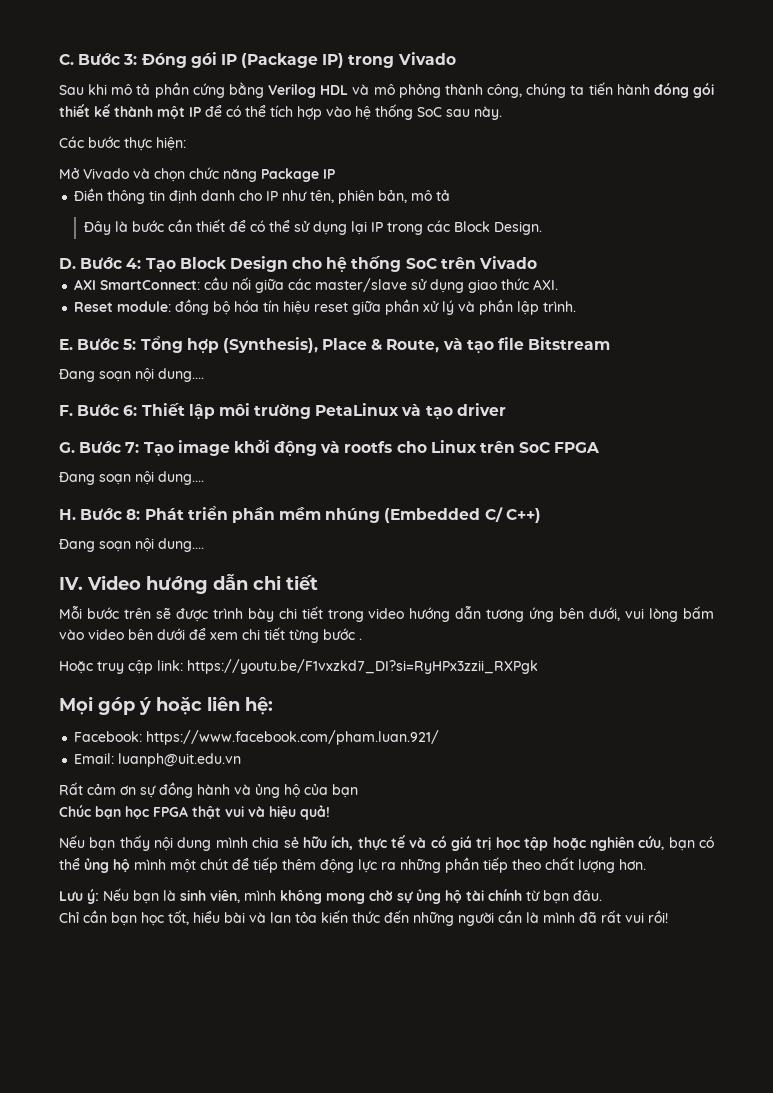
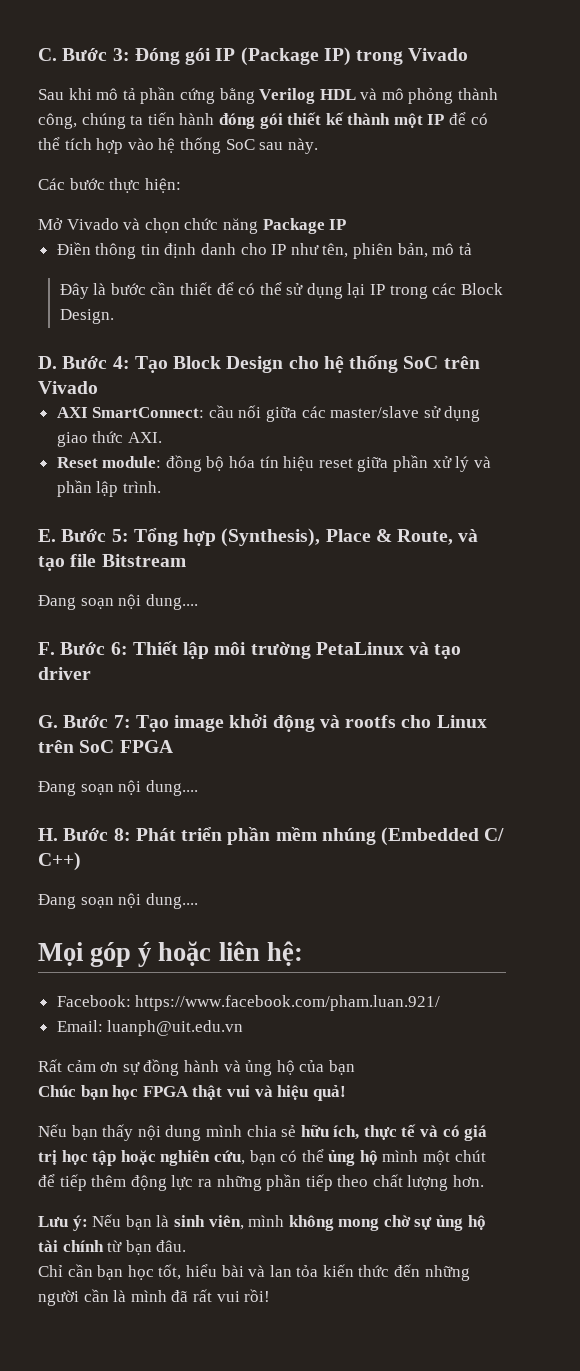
[59,573,318,594] [59,605,714,622] [59,627,362,643] [59,659,538,674] // IV. Video hướng dẫn chi tiết // Mỗi bước trên sẽ được trình bày chi tiết trong video hướng dẫn tương ứng bên dưới, vui lòng bấm vào video bên dưới để xem chi tiết từng bước . // Hoặc truy cập link: https://youtu.be/F1vxzkd7_DI?si=RyHPx3zzii_RXPgk -> (198, 901) none

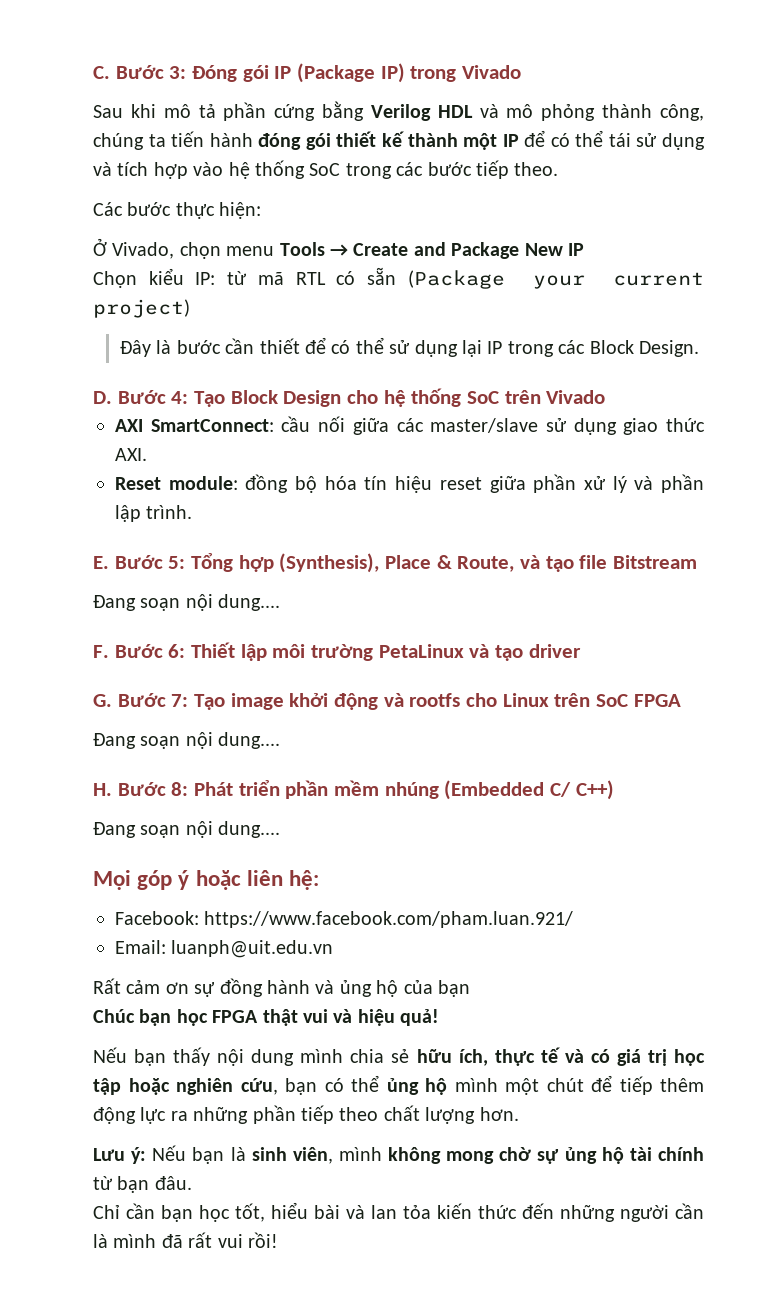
(60, 143) none -> [608,133,705,150] [93,162,112,176] tái sử dụng và
[259,138,318,154] sau này. -> [345,160,559,179] trong các bước tiếp theo.
[38,218,347,234] [56,242,472,259] Mở Vivado và chọn chức năng Package IP // Điền thông tin định danh cho IP như tên, phiên bản, mô tả -> [93,238,584,259] [93,267,705,289] [93,299,190,318] Ở Vivado, chọn menu Tools → Create and Package New IP // Chọn kiểu IP: từ mã RTL có sẵn (Package your current project)

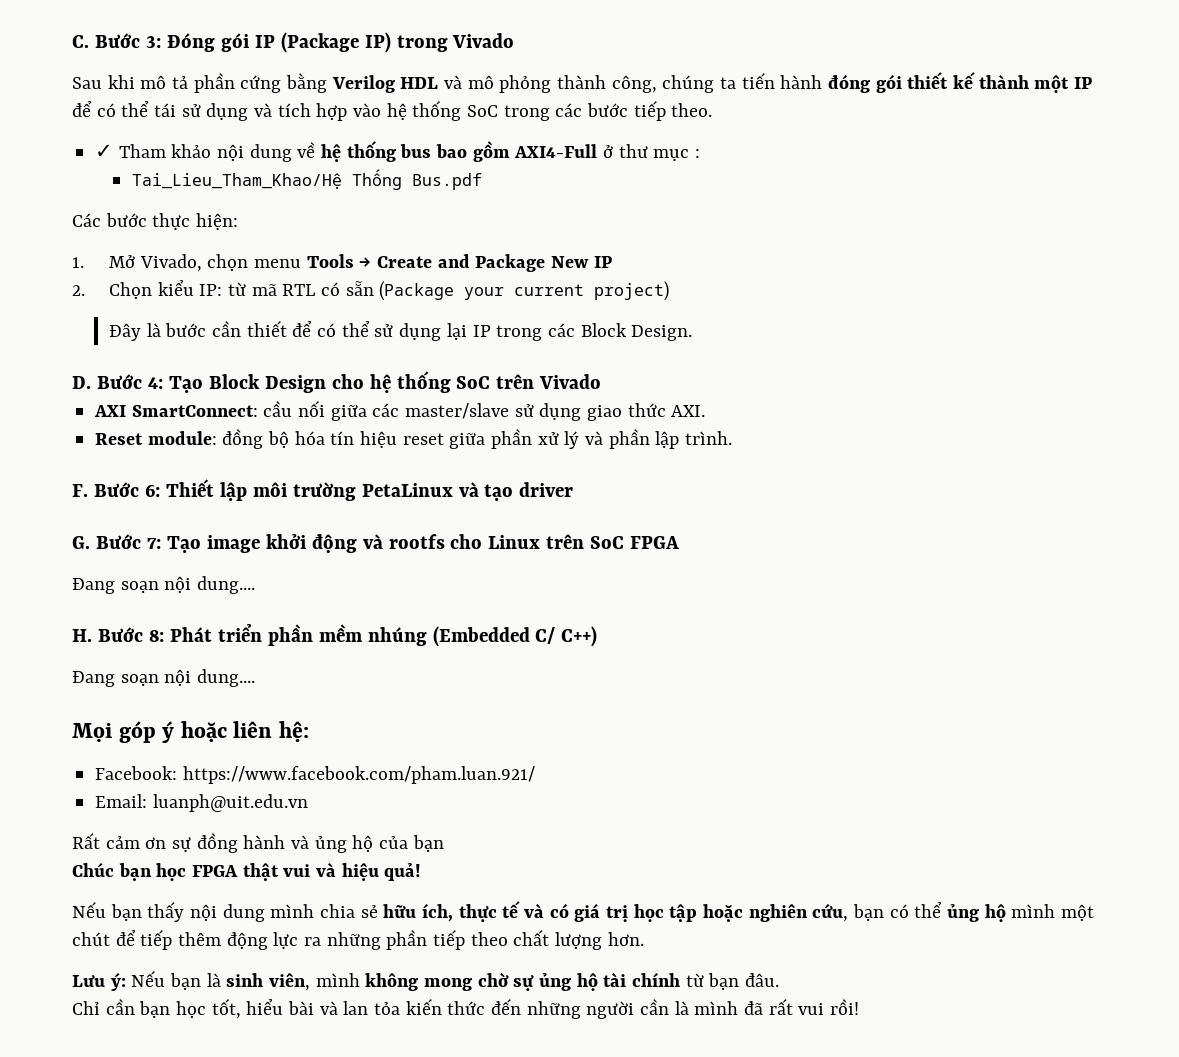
(559, 169) none -> [95,141,701,162] [132,169,483,190] // ✓ Tham khảo nội dung về hệ thống bus bao gồm AXI4-Full ở thư mục : // Tai_Lieu_Tham_Khao/Hệ Thống Bus.pdf
[93,238,107,256] Ở -> [72,255,136,268] 1. Mở
(584, 249) none -> [72,285,85,296] 2.
[93,553,698,573] [93,594,281,611] // E. Bước 5: Tổng hợp (Synthesis), Place & Route, và tạo file Bitstream // Đang soạn nội dung.... -> (733, 438) none

